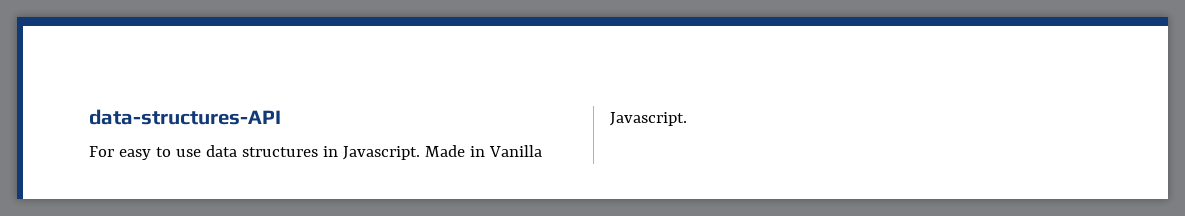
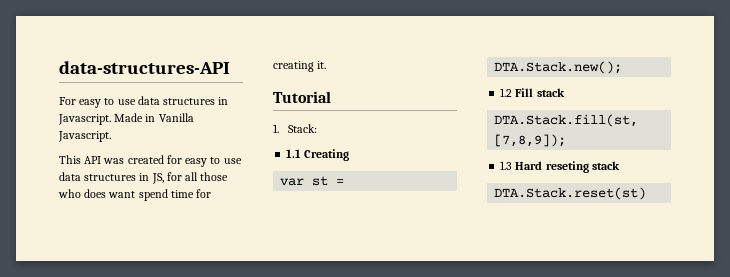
(687, 119) none -> [59,155,242,167] [59,172,229,184] [58,189,212,201] [273,61,327,72] [273,91,331,103] [273,124,318,133] [286,149,350,161] [280,176,345,186] [494,61,623,74] [500,88,565,97] [494,114,639,127] [494,134,567,147] [500,161,620,173] [494,187,647,200] // This API was created for easy to use data structures in JS, for all those who does want spend time for creating it. // Tutorial // 1. Stack: // 1.1 Creating // var st = DTA.Stack.new(); // 1.2 Fill stack // DTA.Stack.fill(st, [7,8,9]); // 1.3 Hard reseting stack // DTA.Stack.reset(st)

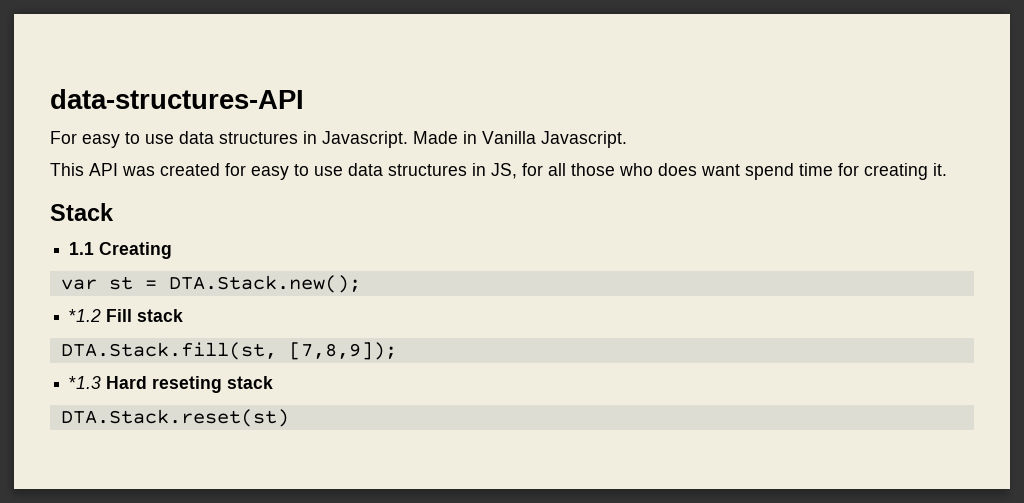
[273,91,331,103] [273,124,318,133] Tutorial // 1. Stack: -> [50,203,114,221] Stack
[500,88,513,97] 1.2 -> [69,309,102,322] *1.2
[500,161,513,170] 1.3 -> [69,376,102,389] *1.3

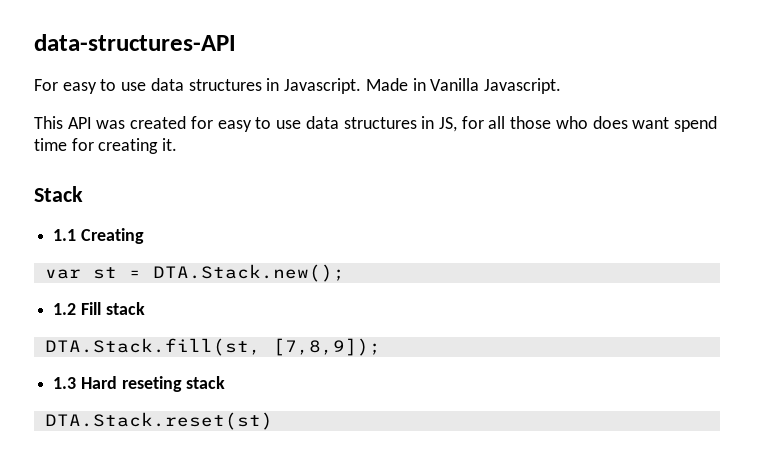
[69,309,102,322] *1.2 -> [53,303,77,315] 1.2
[69,376,102,389] *1.3 -> [53,377,77,389] 1.3

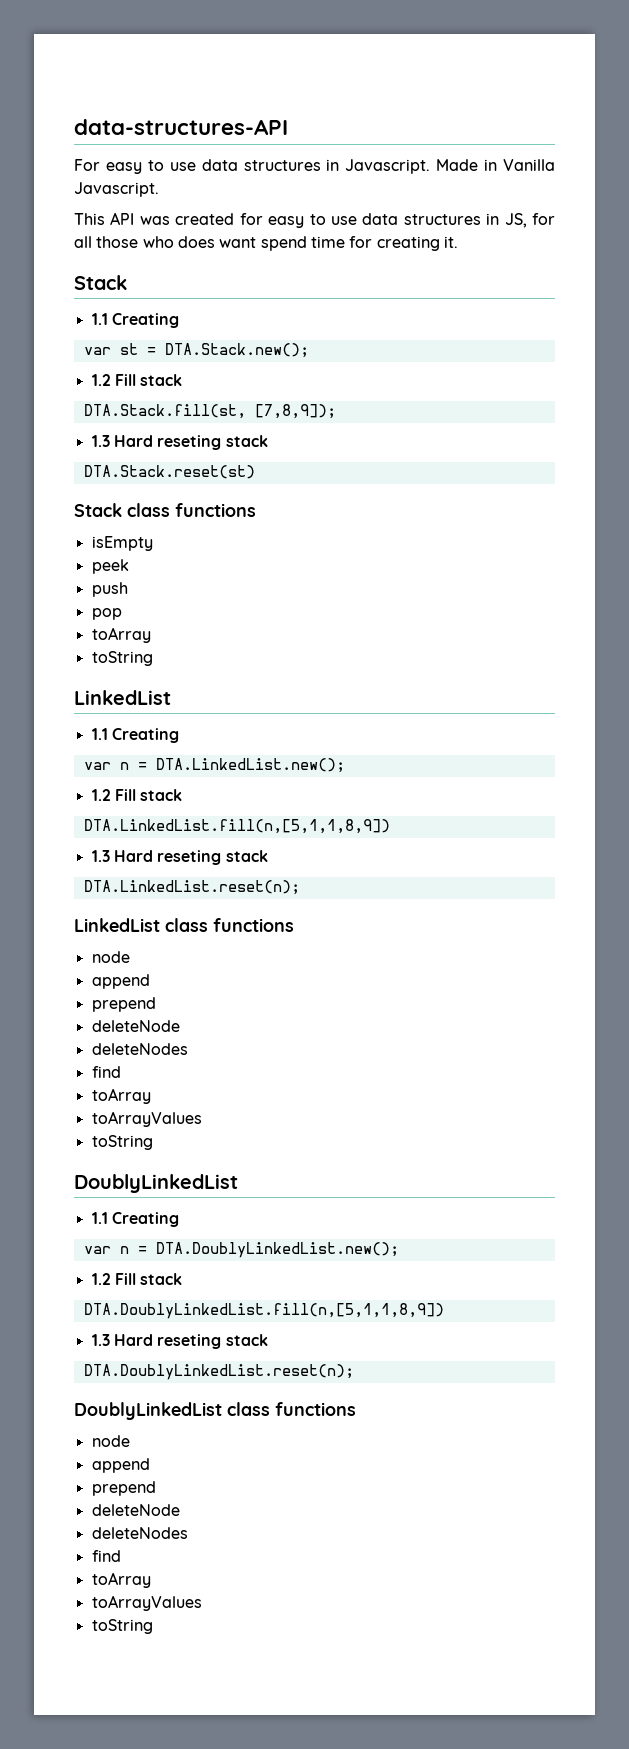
(273, 421) none -> [74,503,256,517] [91,536,153,551] [91,559,129,574] [91,582,128,597] [91,608,122,620] [91,627,151,643] [91,651,153,666] [74,690,171,705] [91,728,179,743] [83,758,345,773] [91,789,183,801] [83,819,390,834] [91,850,268,865] [83,880,300,895] [74,918,294,932] [91,951,130,963] [91,974,150,989] [91,997,156,1012] [91,1020,180,1032] [91,1043,188,1055] [91,1066,121,1078] [91,1088,151,1104] [91,1111,202,1127] [91,1135,153,1150] [74,1174,238,1193] [91,1212,179,1227] [83,1242,399,1258] [91,1273,183,1285] [83,1303,444,1319] [91,1334,268,1349] [83,1364,354,1380] [74,1402,356,1420] [91,1435,130,1447] [91,1458,150,1473] [91,1481,156,1496] [91,1504,180,1516] [91,1527,188,1539] [91,1550,121,1562] [91,1572,151,1588] [91,1595,202,1611] [91,1619,153,1634] // Stack class functions // isEmpty // peek // push // pop // toArray // toString // LinkedList // 1.1 Creating // var n = DTA.LinkedList.new(); // 1.2 Fill stack // DTA.LinkedList.fill(n,[5,1,1,8,9]) // 1.3 Hard reseting stack // DTA.LinkedList.reset(n); // LinkedList class functions // node // append // prepend // deleteNode // deleteNodes // find // toArray // toArrayValues // toString // DoublyLinkedList // 1.1 Creating // var n = DTA.DoublyLinkedList.new(); // 1.2 Fill stack // DTA.DoublyLinkedList.fill(n,[5,1,1,8,9]) // 1.3 Hard reseting stack // DTA.DoublyLinkedList.reset(n); // DoublyLinkedList class functions // node // append // prepend // deleteNode // deleteNodes // find // toArray // toArrayValues // toString

